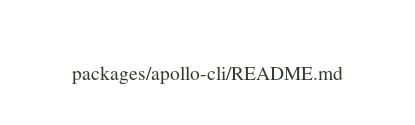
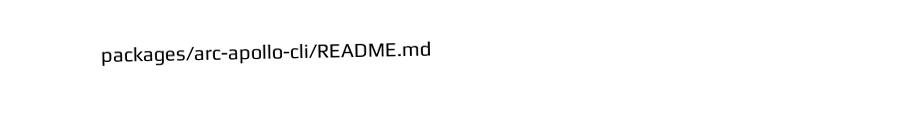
[72,66,343,85] packages/apollo-cli/README.md -> [100,41,432,67] packages/arc-apollo-cli/README.md

